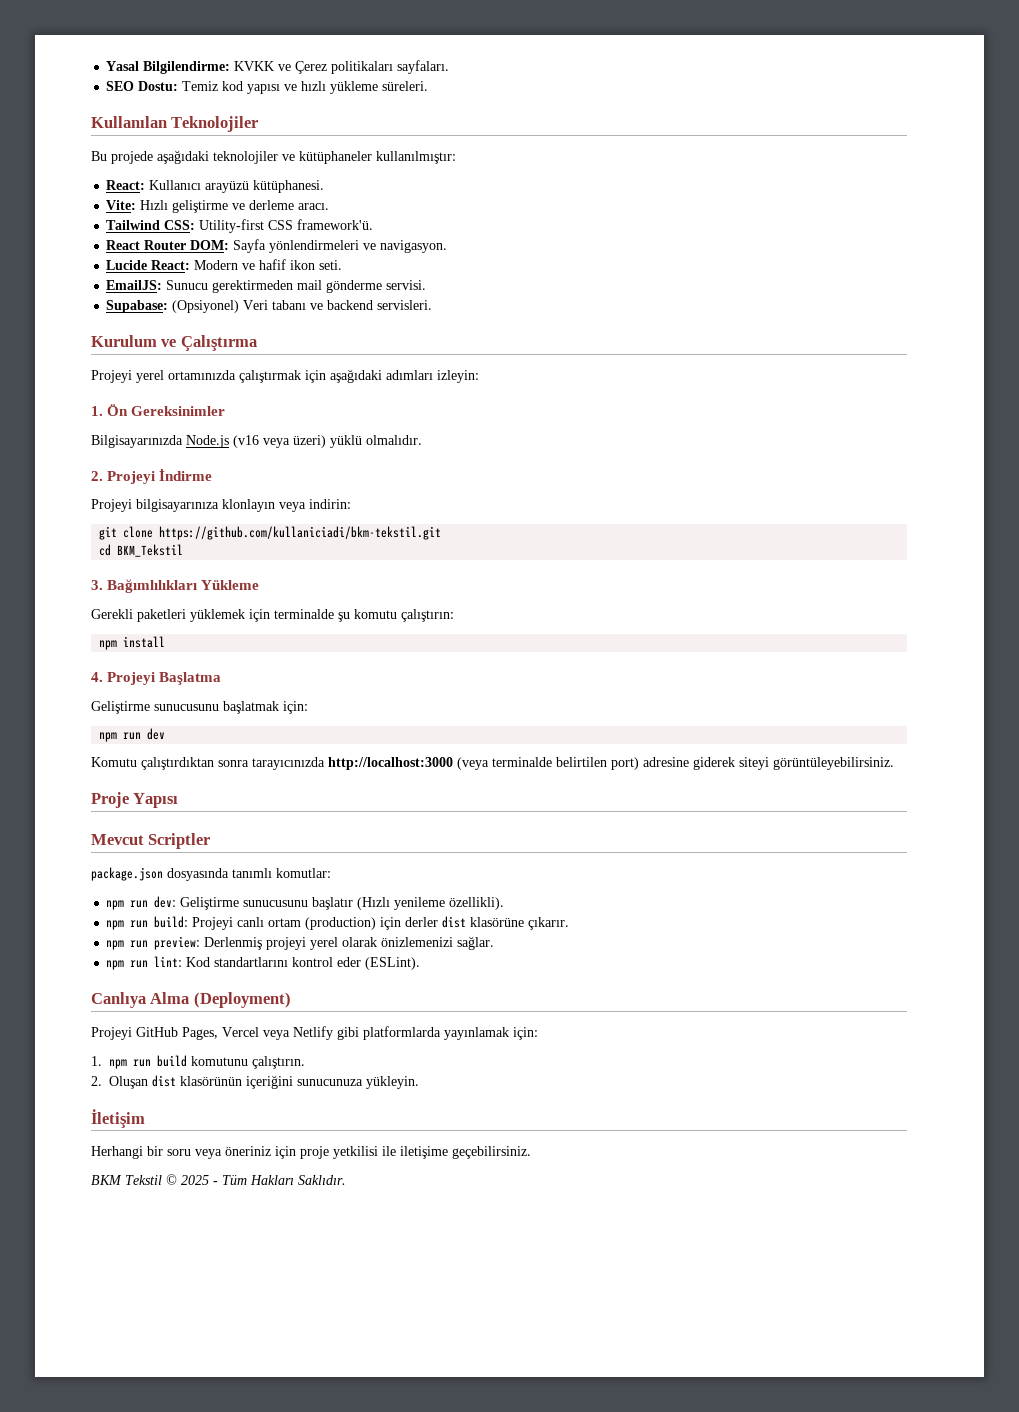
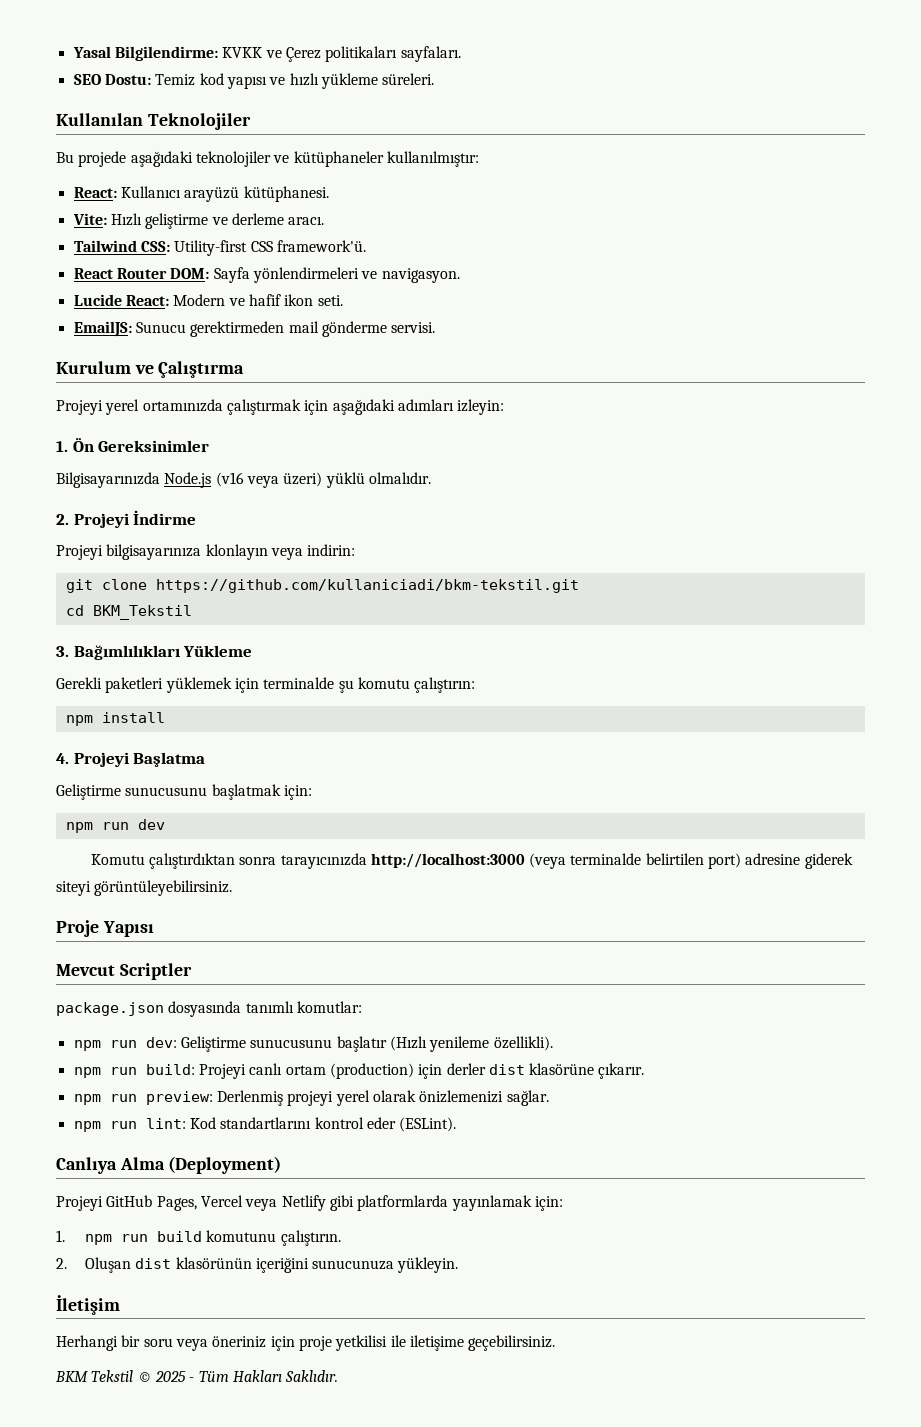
[106,300,433,313] // Supabase: (Opsiyonel) Veri tabanı ve backend servisleri. -> (436, 327) none

